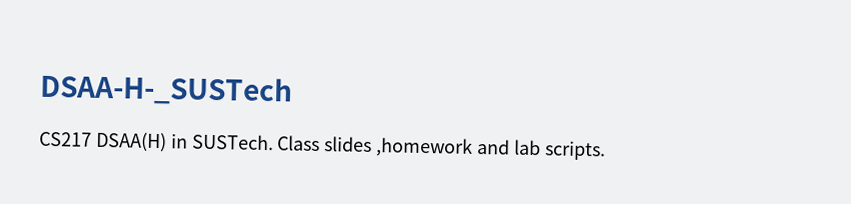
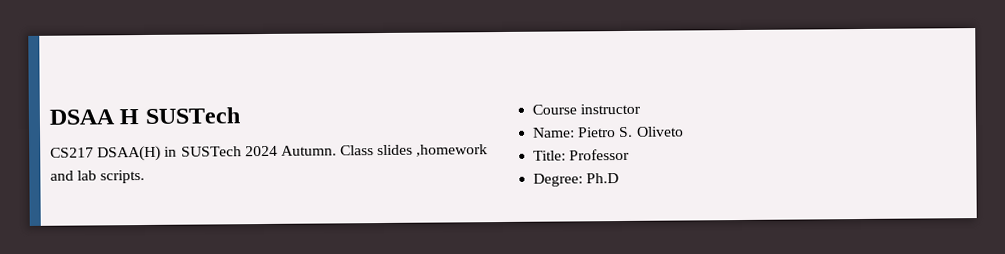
[39,73,293,107] DSAA-H-_SUSTech -> [49,107,240,125] DSAA H SUSTech
[191,133,274,151] SUSTech. -> [180,145,337,157] SUSTech 2024 Autumn.
(606, 150) none -> [532,103,642,115] [533,126,684,138] [533,148,631,161] [533,173,620,187] // Course instructor // Name: Pietro S. Oliveto // Title: Professor // Degree: Ph.D

